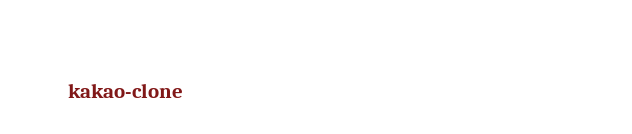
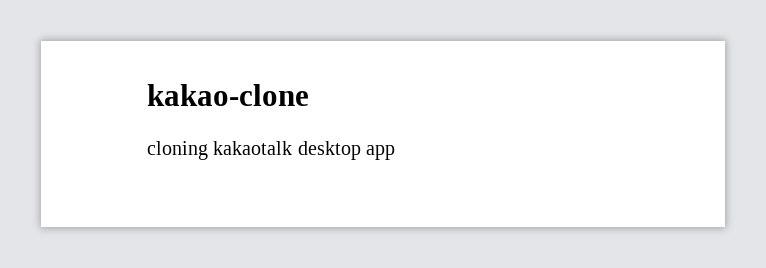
(183, 90) none -> [147,141,396,160] // cloning kakaotalk desktop app

